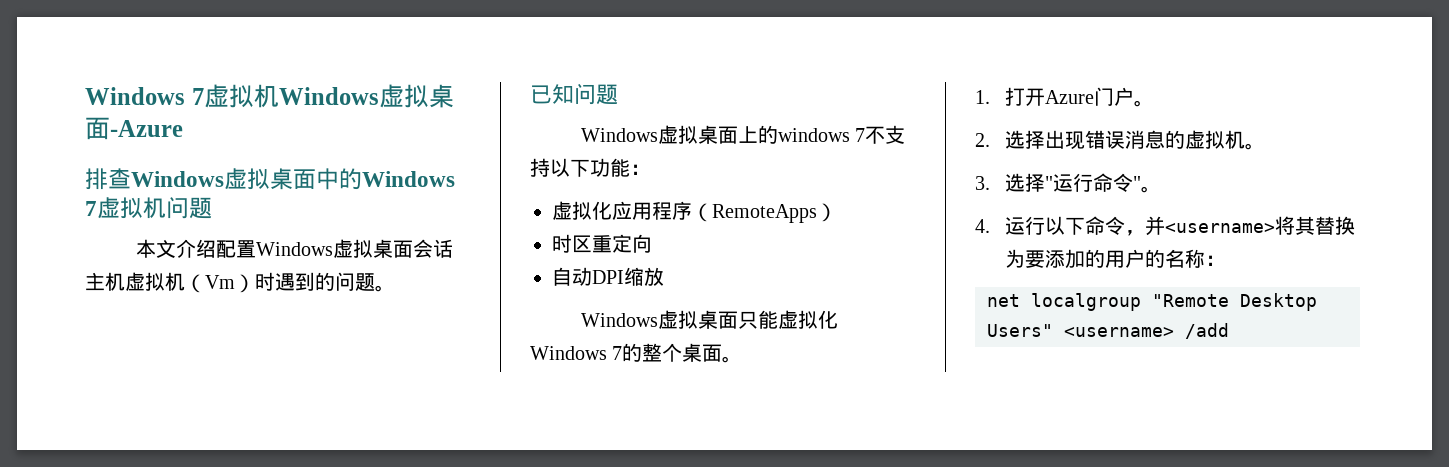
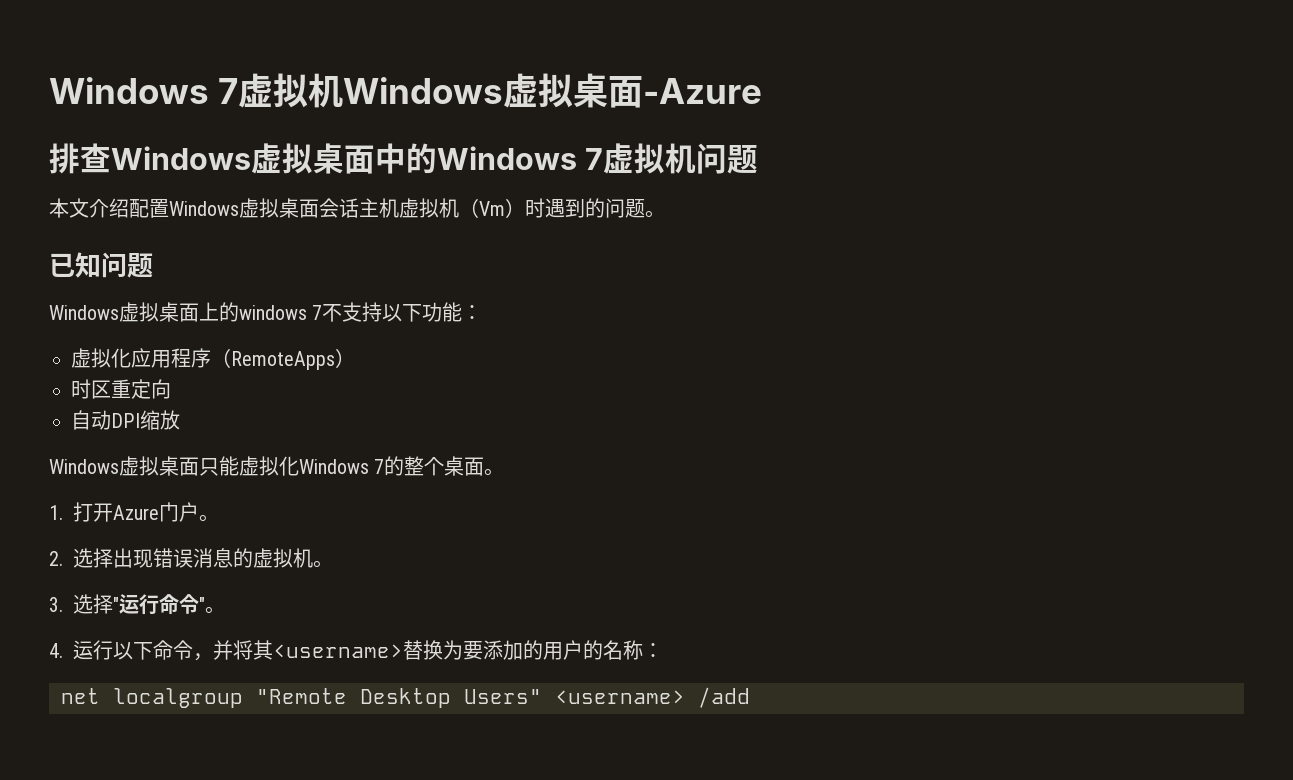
[1165,216,1316,235] <username>将其 -> [233,640,403,660] 将其<username>

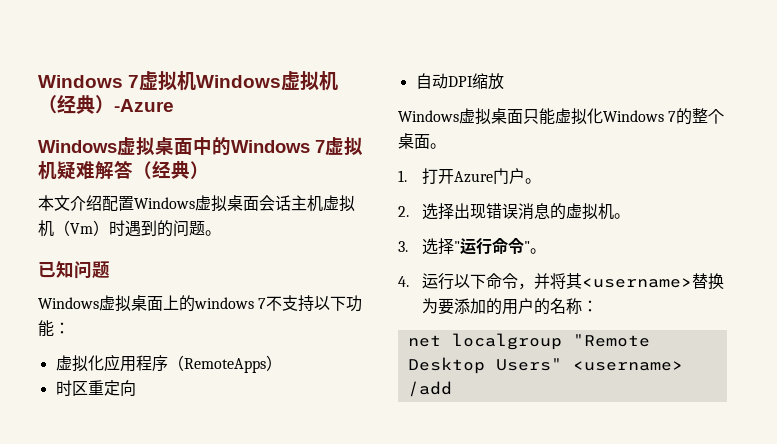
[573,73,644,108] 桌面 -> [319,71,339,91] [38,95,114,114] 机（经典）
[49,143,111,174] 排查 -> (174, 105) none
[696,143,759,174] 问题 -> [57,160,209,180] 疑难解答（经典）

